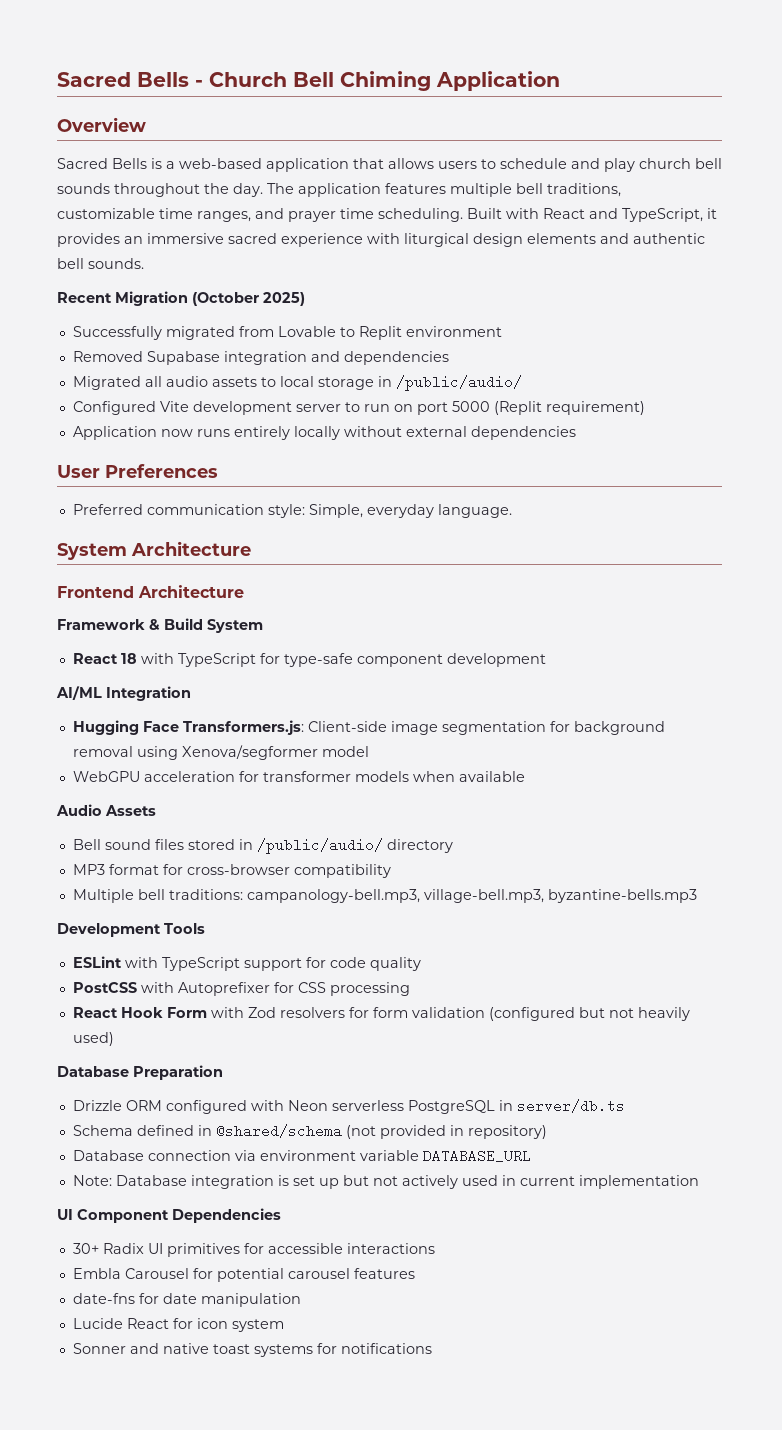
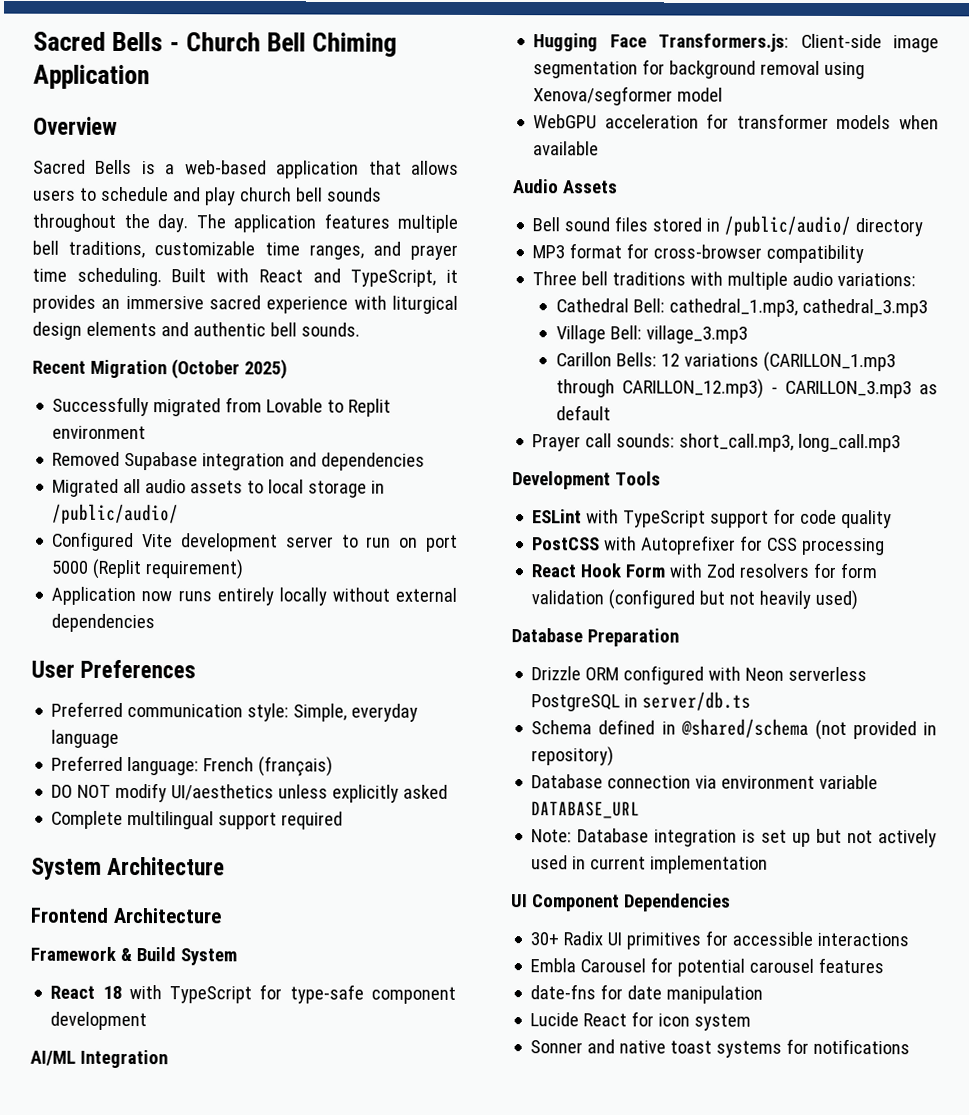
[437,504,512,518] language. -> [51,729,120,748] [51,755,334,777] [51,782,449,803] [51,810,344,830] language // Preferred language: French (français) // DO NOT modify UI/aesthetics unless explicitly asked // Complete multilingual support required
[72,889,697,903] Multiple bell traditions: campanology-bell.mp3, village-bell.mp3, byzantine-bells.mp3 -> [532,271,917,290] [555,298,928,318] [555,325,748,344] [555,351,896,373] [555,378,938,399] [555,405,611,421] [532,433,902,453] Three bell traditions with multiple audio variations: // Cathedral Bell: cathedral_1.mp3, cathedral_3.mp3 // Village Bell: village_3.mp3 // Carillon Bells: 12 variations (CARILLON_1.mp3 through CARILLON_12.mp3) - CARILLON_3.mp3 as default // Prayer call sounds: short_call.mp3, long_call.mp3

